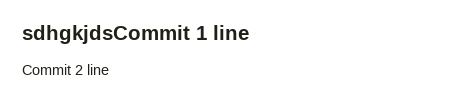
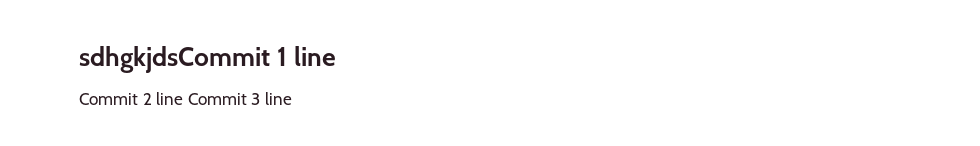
(109, 69) none -> [187,92,292,105] Commit 3 line

